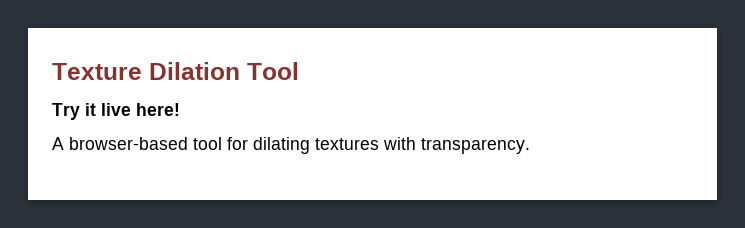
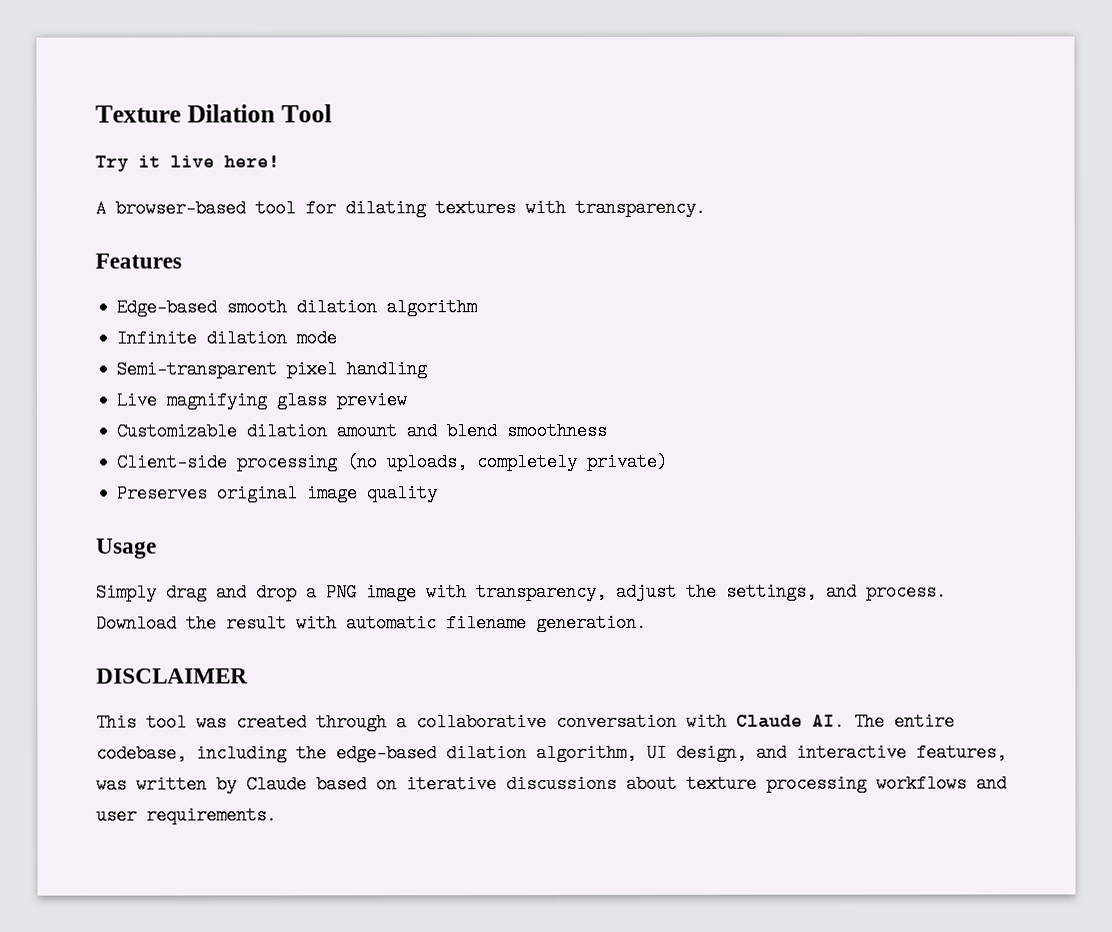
(530, 146) none -> [95,253,182,269] [116,298,478,317] [116,329,338,348] [116,360,428,379] [116,391,408,410] [116,421,608,441] [116,452,669,472] [117,484,439,503] [96,538,157,559] [96,582,947,602] [96,613,647,633] [96,668,248,684] [96,712,955,732] [96,743,1007,763] [96,774,1007,794] [96,806,277,825] // Features // Edge-based smooth dilation algorithm // Infinite dilation mode // Semi-transparent pixel handling // Live magnifying glass preview // Customizable dilation amount and blend smoothness // Client-side processing (no uploads, completely private) // Preserves original image quality // Usage // Simply drag and drop a PNG image with transparency, adjust the settings, and process. Download the result with automatic filename generation. // DISCLAIMER // This tool was created through a collaborative conversation with Claude AI. The entire codebase, including the edge-based dilation algorithm, UI design, and interactive features, was written by Claude based on iterative discussions about texture processing workflows and user requirements.

